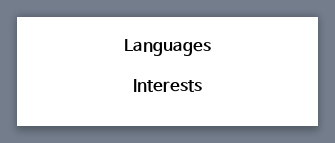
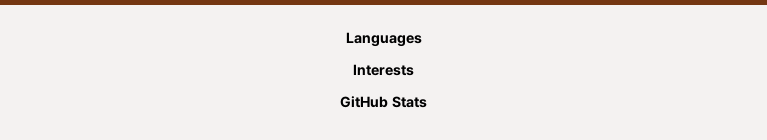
(202, 85) none -> [340,96,427,108] // GitHub Stats

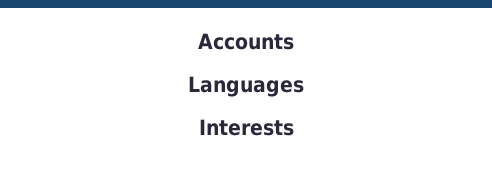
(345, 39) none -> [198,33,294,50] Accounts //
[340,96,427,108] // GitHub Stats -> (294, 127) none

